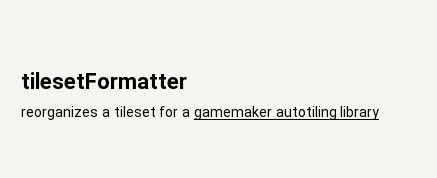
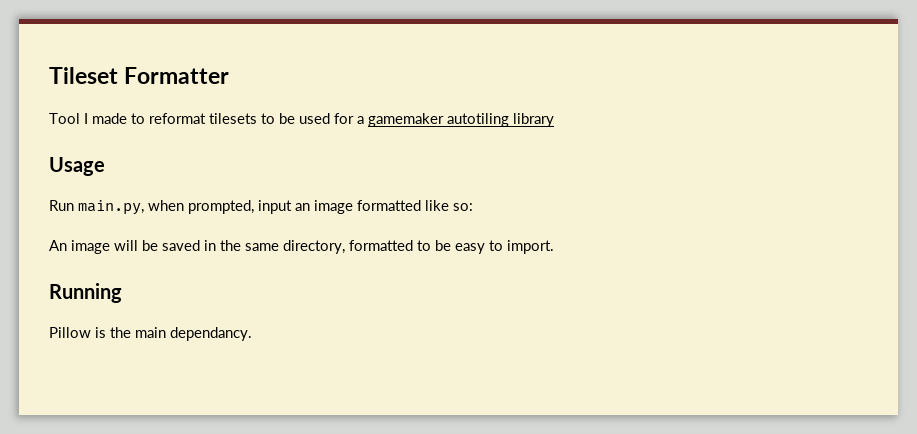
[21,72,187,89] [21,106,156,120] tilesetFormatter // reorganizes a tileset -> [49,67,230,84] [49,113,330,124] Tileset Formatter // Tool I made to reformat tilesets to be used
(380, 113) none -> [49,157,105,176] [49,200,473,215] [49,240,554,254] [49,283,122,303] [49,327,252,341] // Usage // Run main.py, when prompted, input an image formatted like so: // An image will be saved in the same directory, formatted to be easy to import. // Running // Pillow is the main dependancy.

